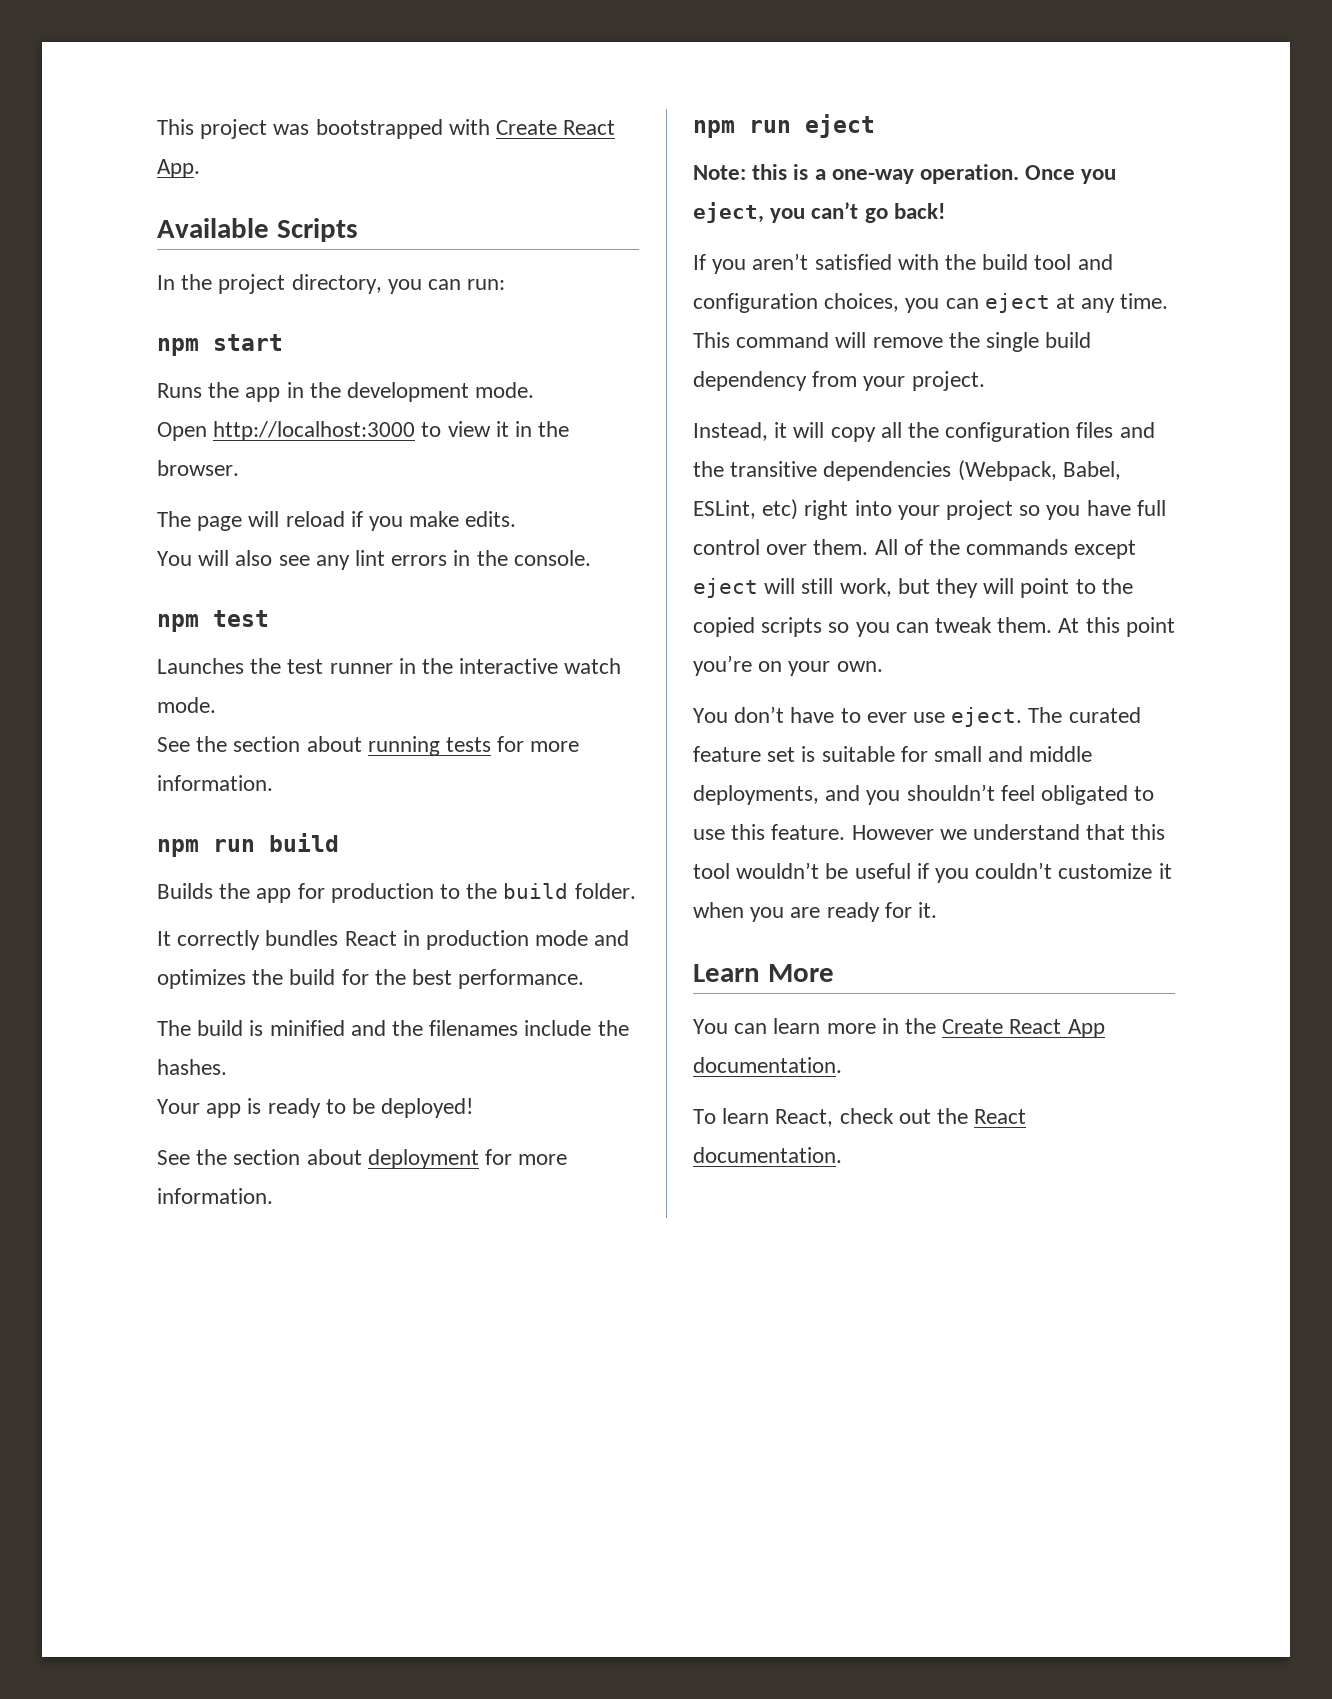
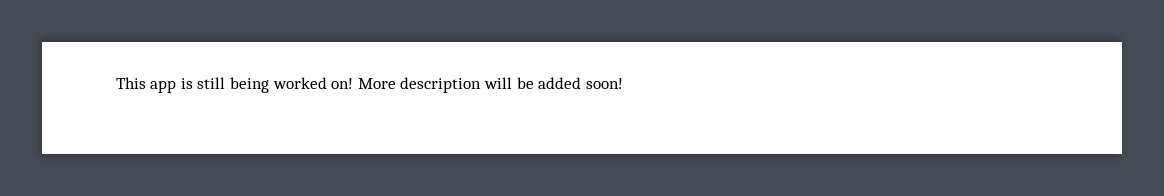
[157,119,616,139] [157,159,200,178] [157,218,358,242] [157,274,506,294] [157,334,283,356] [157,382,535,402] [157,421,570,441] [157,460,239,476] [157,511,517,531] [157,550,591,570] [157,610,269,632] [157,658,622,674] [157,697,216,713] [157,736,580,756] [157,775,273,791] [157,833,339,857] [157,883,636,903] [157,930,630,950] [157,969,585,989] [157,1020,629,1036] [157,1059,227,1075] [157,1098,474,1118] [157,1149,568,1169] [157,1188,273,1204] [693,114,875,138] [693,164,1117,184] [693,202,945,223] [693,253,1113,274] [693,293,1169,313] [693,332,1092,352] [693,371,985,391] [693,422,1155,442] [693,460,1121,481] [693,499,1166,520] [693,539,1137,559] [693,578,1133,598] [693,617,1175,637] [693,655,883,676] [693,706,1141,727] [693,746,1093,762] [693,784,1155,805] [693,824,1166,840] [693,862,1172,883] [693,902,938,922] [693,964,834,982] [693,1018,1105,1038] [693,1057,842,1073] [693,1108,1027,1127] [693,1147,842,1163] This project was bootstrapped with Create React App. // Available Scripts // In the project directory, you can run: // npm start // Runs the app in the development mode. // Open http://localhost:3000 to view it in the browser. // The page will reload if you make edits. // You will also see any lint errors in the console. // npm test // Launches the test runner in the interactive watch mode. // See the section about running tests for more information. // npm run build // Builds the app for production to the build folder. // It correctly bundles React in production mode and optimizes the build for the best performance. // The build is minified and the filenames include the hashes. // Your app is ready to be deployed! // See the section about deployment for more information. // npm run eject // Note: this is a one-way operation. Once you eject, you can’t go back! // If you aren’t satisfied with the build tool and configuration choices, you can eject at any time. This command will remove the single build dependency from your project. // Instead, it will copy all the configuration files and the transitive dependencies (Webpack, Babel, ESLint, etc) right into your project so you have full control over them. All of the commands except eject will still work, but they will point to the copied scripts so you can tweak them. At this point you’re on your own. // You don’t have to ever use eject. The curated feature set is suitable for small and middle deployments, and you shouldn’t feel obligated to use this feature. However we understand that this tool wouldn’t be useful if you couldn’t customize it when you are ready for it. // Learn More // You can learn more in the Create React App documentation. // To learn React, check out the React documentation. -> [115,77,623,93] This app is still being worked on! More description will be added soon!

